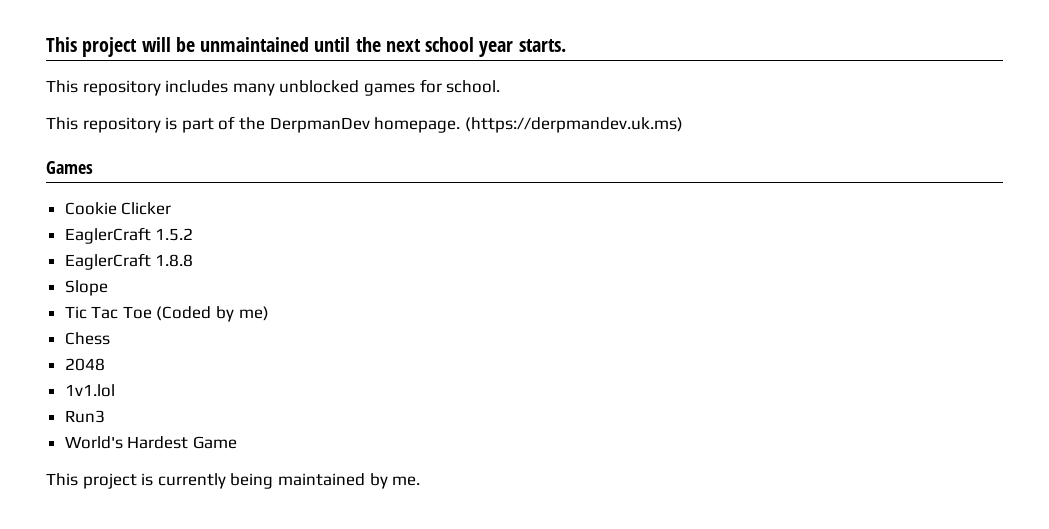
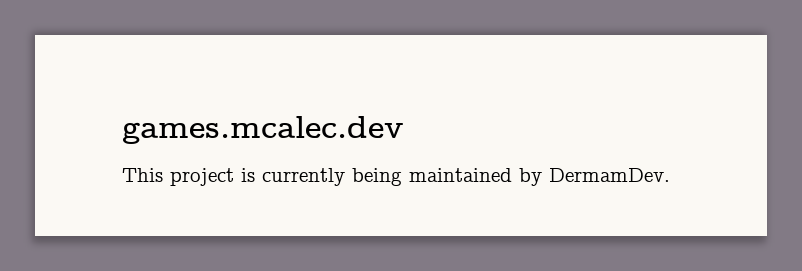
[46,37,566,57] [46,79,501,96] [46,116,683,133] [46,161,93,174] [64,202,172,215] [64,227,194,244] [64,253,194,270] [64,280,108,296] [64,306,269,322] [64,332,110,345] [64,358,105,371] [64,384,115,397] [64,410,105,423] [64,436,237,449] This project will be unmaintained until the next school year starts. // This repository includes many unblocked games for school. // This repository is part of the DerpmanDev homepage. (https://derpmandev.uk.ms) // Games // Cookie Clicker // EaglerCraft 1.5.2 // EaglerCraft 1.8.8 // Slope // Tic Tac Toe (Coded by me) // Chess // 2048 // 1v1.lol // Run3 // World's Hardest Game -> [122,116,404,144] games.mcalec.dev
[392,476,421,486] me. -> [549,168,670,182] DermamDev.

